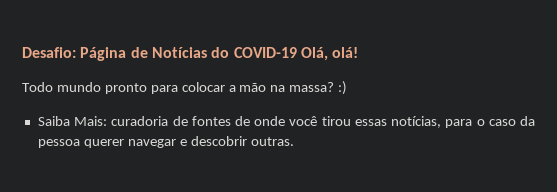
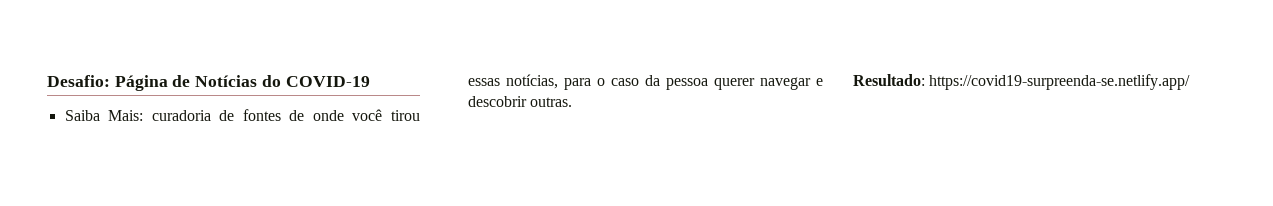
[300,47,359,61] [22,81,348,95] Olá, olá! // Todo mundo pronto para colocar a mão na massa? :) -> (370, 81) none
(294, 141) none -> [853,74,1191,90] // Resultado: https://covid19-surpreenda-se.netlify.app/

